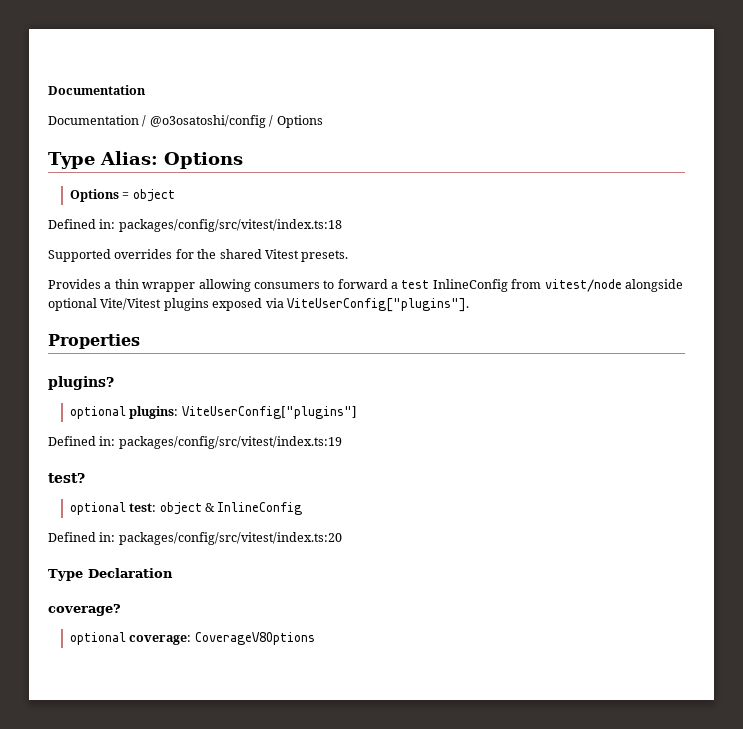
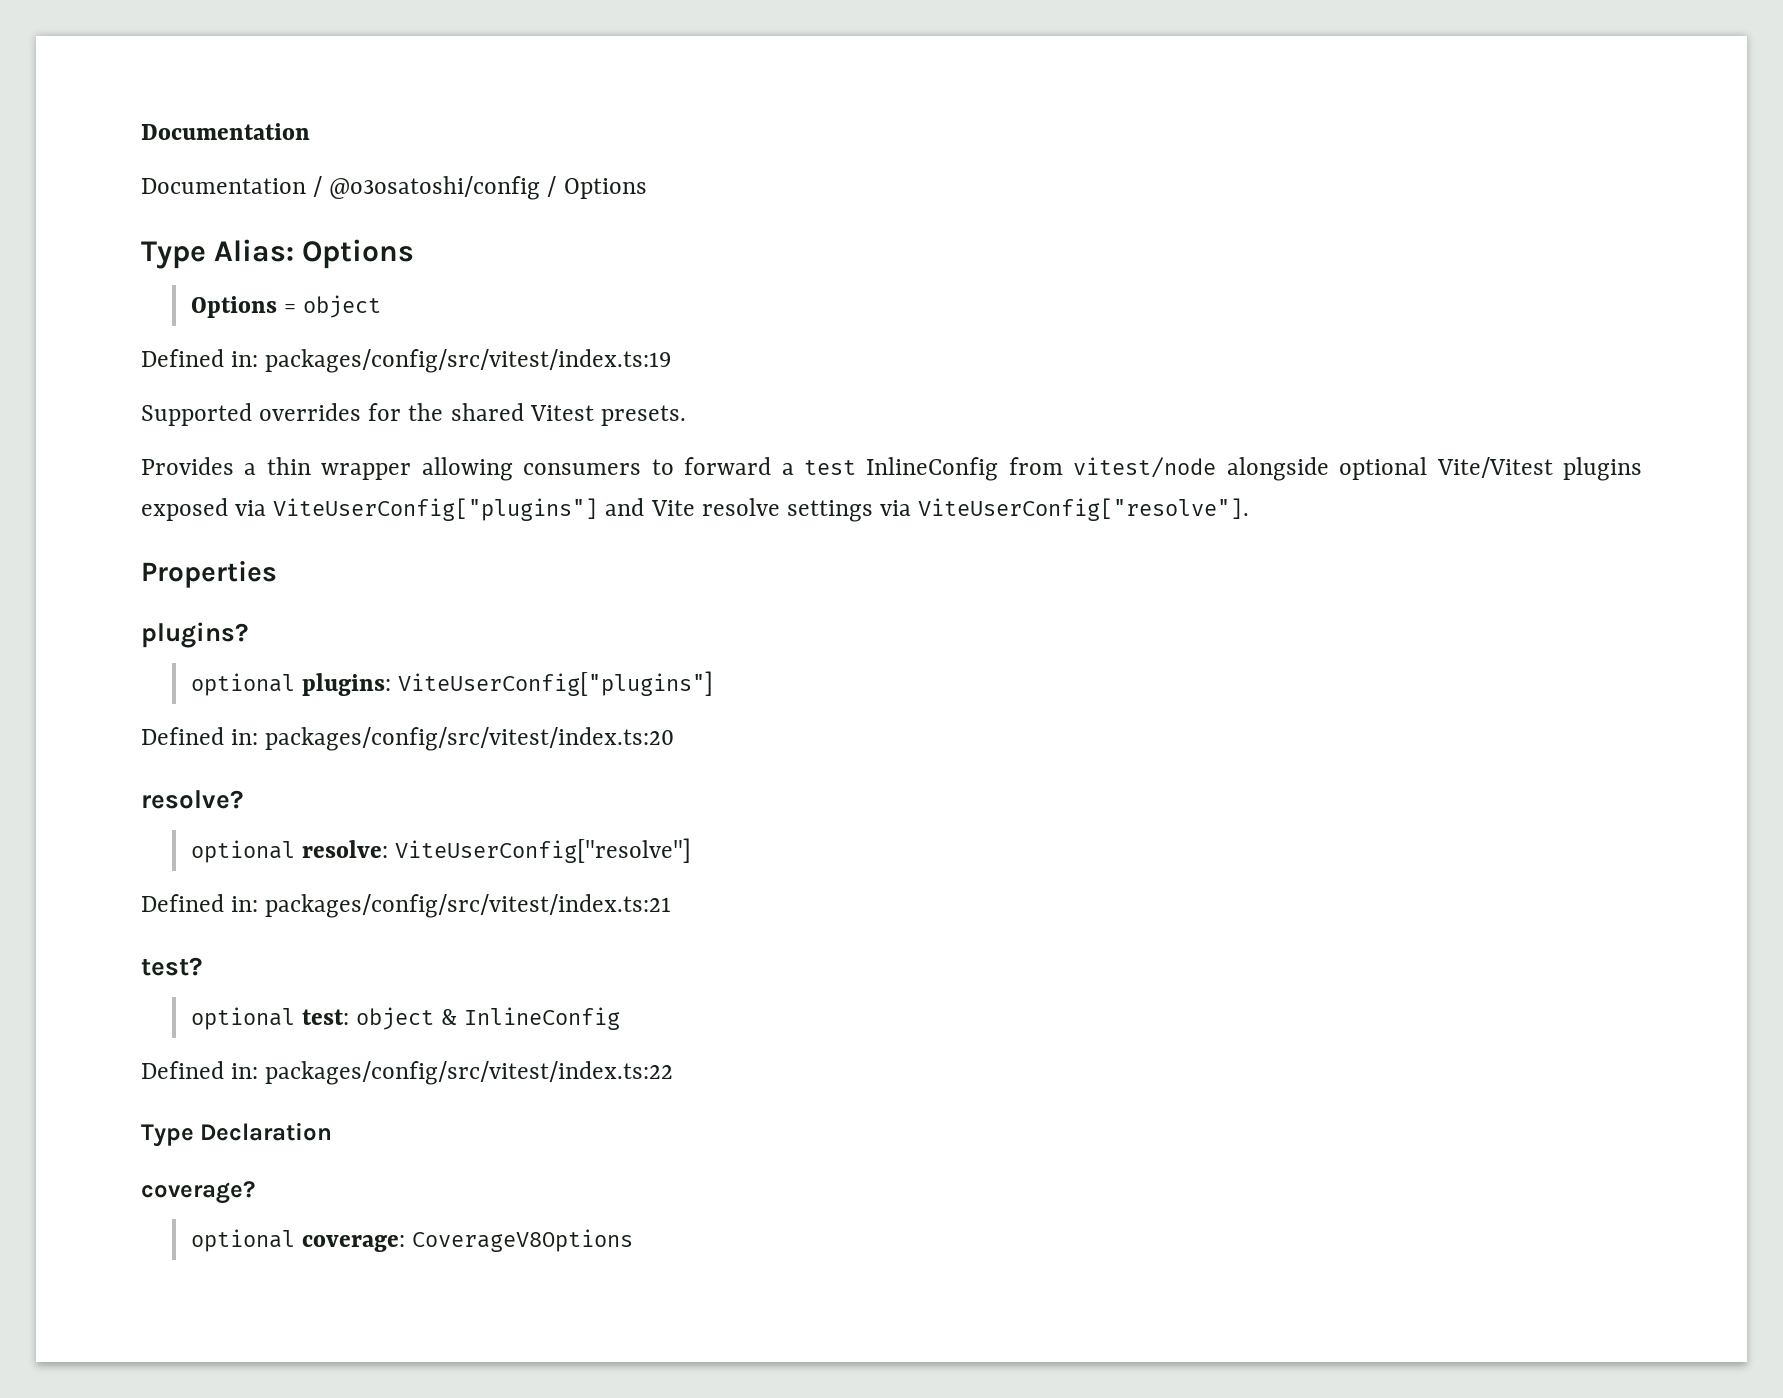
[118,219,342,232] packages/config/src/vitest/index.ts:18 -> [265,349,672,373] packages/config/src/vitest/index.ts:19
[286,298,469,312] ViteUserConfig["plugins"]. -> [273,498,1250,522] ViteUserConfig["plugins"] and Vite resolve settings via ViteUserConfig["resolve"].
[118,436,342,449] packages/config/src/vitest/index.ts:19 -> [265,727,675,751] [141,790,243,809] [190,838,691,863] [141,894,672,918] packages/config/src/vitest/index.ts:20 // resolve? // optional resolve: ViteUserConfig["resolve"] // Defined in: packages/config/src/vitest/index.ts:21
[118,532,342,545] packages/config/src/vitest/index.ts:20 -> [265,1061,674,1085] packages/config/src/vitest/index.ts:22

